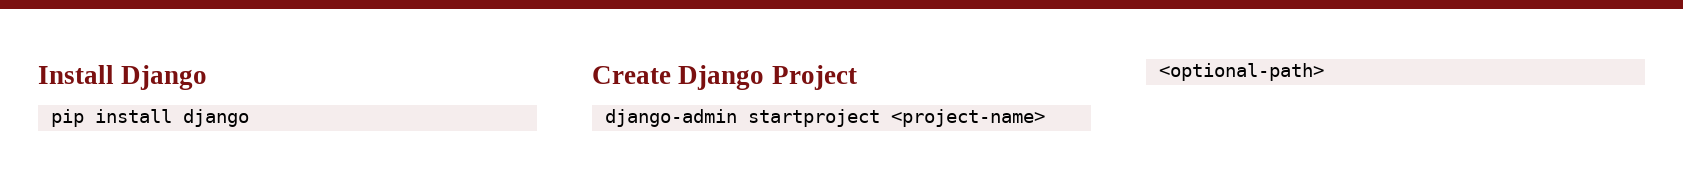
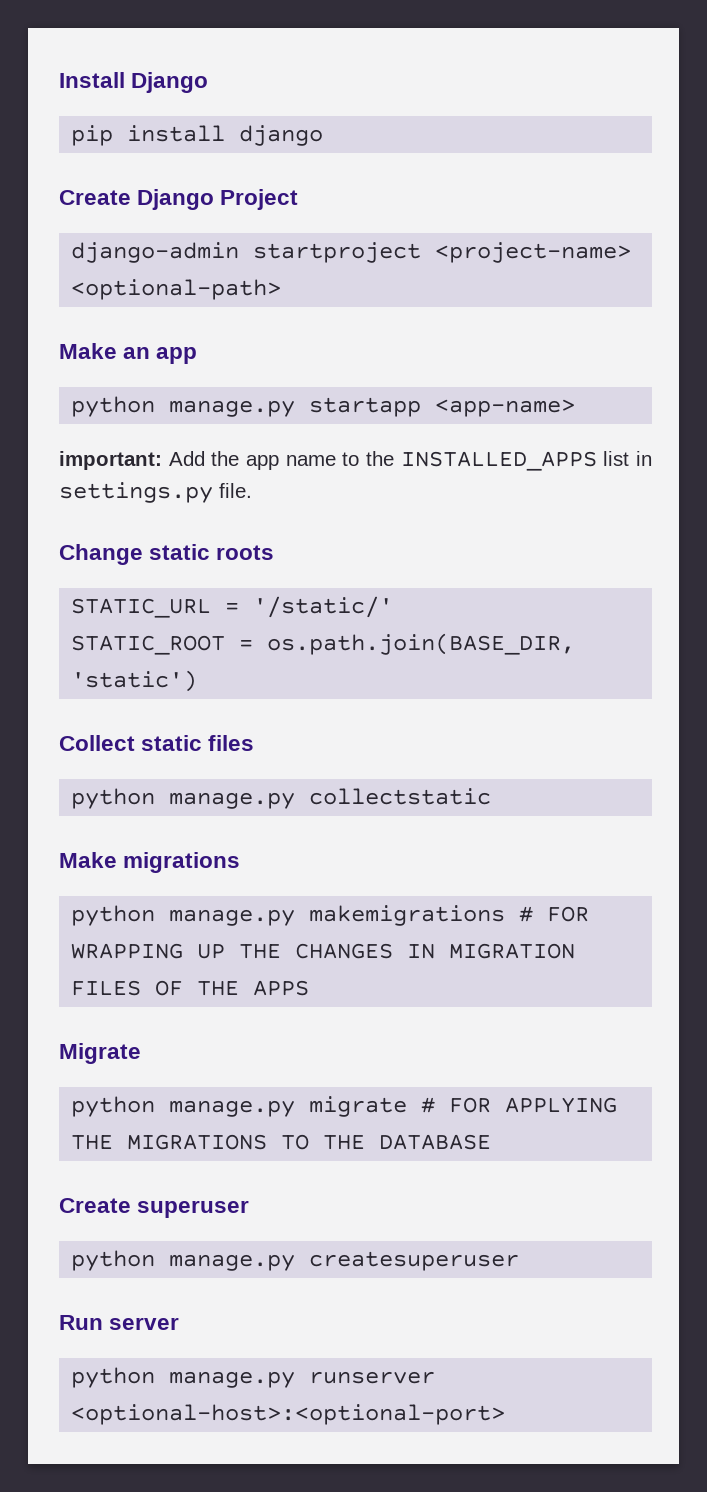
(1324, 72) none -> [59,343,198,364] [71,396,576,417] [59,451,652,471] [59,482,252,503] [59,544,275,565] [71,596,394,618] [71,633,576,655] [71,670,198,692] [59,735,255,751] [71,788,492,809] [59,852,241,873] [71,905,590,926] [71,943,576,959] [71,980,310,996] [59,1043,141,1064] [71,1096,618,1117] [71,1134,492,1150] [59,1198,250,1218] [71,1250,520,1271] [59,1315,180,1330] [71,1367,436,1388] [71,1404,506,1425] // Make an app // python manage.py startapp <app-name> // important: Add the app name to the INSTALLED_APPS list in settings.py file. // Change static roots // STATIC_URL = '/static/' // STATIC_ROOT = os.path.join(BASE_DIR, 'static') // Collect static files // python manage.py collectstatic // Make migrations // python manage.py makemigrations # FOR WRAPPING UP THE CHANGES IN MIGRATION FILES OF THE APPS // Migrate // python manage.py migrate # FOR APPLYING THE MIGRATIONS TO THE DATABASE // Create superuser // python manage.py createsuperuser // Run server // python manage.py runserver <optional-host>:<optional-port>

